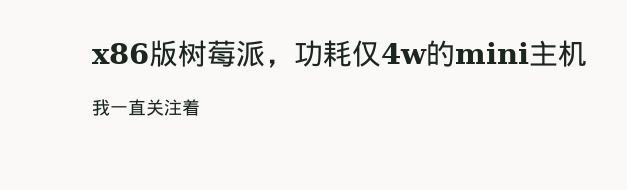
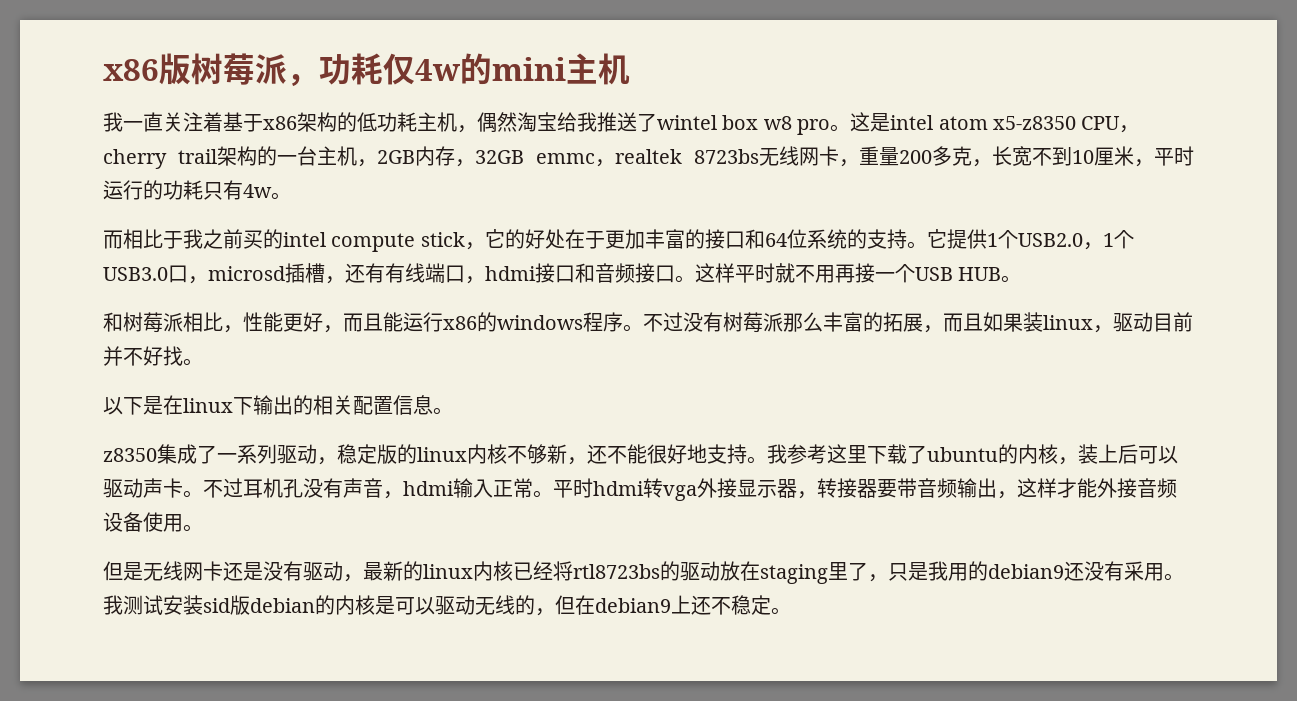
(200, 107) none -> [223,112,1140,135] [103,146,1194,169] [103,180,291,200] [103,229,1134,252] [103,263,1022,284] [103,312,1193,333] [103,346,203,366] [103,395,453,415] [103,444,1178,465] [103,478,1177,501] [103,512,203,532] [103,561,1184,584] [103,595,791,616] 基于x86架构的低功耗主机，偶然淘宝给我推送了wintel box w8 pro。这是intel atom x5-z8350 CPU，cherry trail架构的一台主机，2GB内存，32GB emmc，realtek 8723bs无线网卡，重量200多克，长宽不到10厘米，平时运行的功耗只有4w。 // 而相比于我之前买的intel compute stick，它的好处在于更加丰富的接口和64位系统的支持。它提供1个USB2.0，1个USB3.0口，microsd插槽，还有有线端口，hdmi接口和音频接口。这样平时就不用再接一个USB HUB。 // 和树莓派相比，性能更好，而且能运行x86的windows程序。不过没有树莓派那么丰富的拓展，而且如果装linux，驱动目前并不好找。 // 以下是在linux下输出的相关配置信息。 // z8350集成了一系列驱动，稳定版的linux内核不够新，还不能很好地支持。我参考这里下载了ubuntu的内核，装上后可以驱动声卡。不过耳机孔没有声音，hdmi输入正常。平时hdmi转vga外接显示器，转接器要带音频输出，这样才能外接音频设备使用。 // 但是无线网卡还是没有驱动，最新的linux内核已经将rtl8723bs的驱动放在staging里了，只是我用的debian9还没有采用。我测试安装sid版debian的内核是可以驱动无线的，但在debian9上还不稳定。

